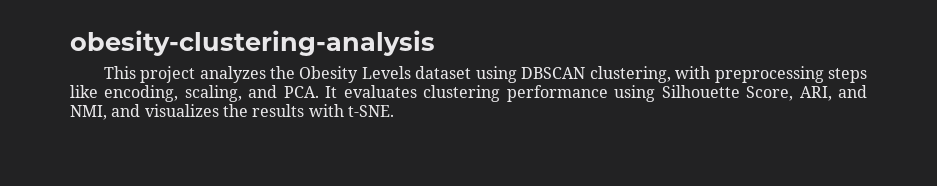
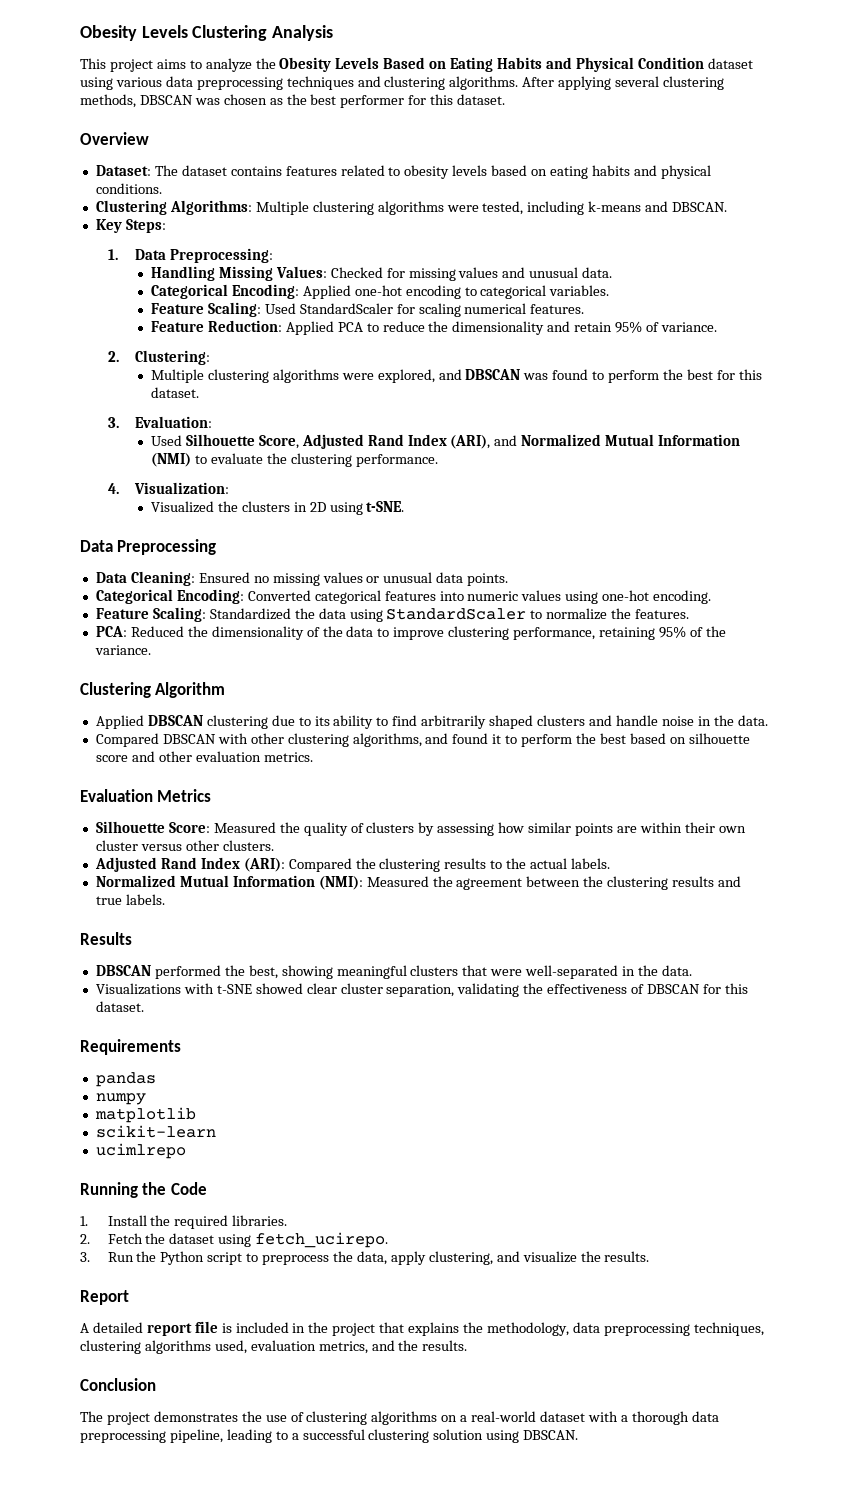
[70,30,435,56] [103,66,867,83] [70,85,867,102] [70,104,394,120] obesity-clustering-analysis // This project analyzes the Obesity Levels dataset using DBSCAN clustering, with preprocessing steps like encoding, scaling, and PCA. It evaluates clustering performance using Silhouette Score, ARI, and NMI, and visualizes the results with t-SNE. -> [80,25,334,41] [80,57,753,72] [80,76,725,90] [80,94,506,108] [80,132,149,145] [95,165,711,179] [95,183,162,194] [95,200,728,215] [95,219,166,233] [107,248,273,263] [150,266,613,281] [150,284,610,299] [150,302,585,317] [150,320,717,335] [107,350,211,365] [150,369,762,383] [150,387,199,398] [107,416,213,428] [150,434,741,449] [150,453,438,467] [107,482,230,494] [150,501,405,515] [80,539,217,555] [95,571,509,586] [95,589,712,604] [95,607,690,622] [95,626,726,640] [94,645,151,655] [80,682,226,698] [95,715,768,729] [95,733,750,747] [95,751,313,762] [80,789,212,802] [95,821,746,836] [95,840,274,851] [94,857,611,872] [95,875,742,890] [95,894,165,905] [80,932,132,945] [95,965,692,979] [95,983,748,997] [95,1001,144,1012] [80,1039,181,1055] [95,1072,156,1087] [95,1093,146,1105] [94,1107,196,1123] [95,1125,216,1138] [95,1143,186,1159] [80,1182,207,1198] [80,1215,288,1229] [80,1232,389,1248] [80,1251,650,1265] [80,1290,129,1305] [80,1321,764,1336] [80,1340,468,1354] [80,1378,156,1391] [80,1411,719,1425] [80,1429,579,1443] Obesity Levels Clustering Analysis // This project aims to analyze the Obesity Levels Based on Eating Habits and Physical Condition dataset using various data preprocessing techniques and clustering algorithms. After applying several clustering methods, DBSCAN was chosen as the best performer for this dataset. // Overview // Dataset: The dataset contains features related to obesity levels based on eating habits and physical conditions. // Clustering Algorithms: Multiple clustering algorithms were tested, including k-means and DBSCAN. // Key Steps: // 1. Data Preprocessing: // Handling Missing Values: Checked for missing values and unusual data. // Categorical Encoding: Applied one-hot encoding to categorical variables. // Feature Scaling: Used StandardScaler for scaling numerical features. // Feature Reduction: Applied PCA to reduce the dimensionality and retain 95% of variance. // 2. Clustering: // Multiple clustering algorithms were explored, and DBSCAN was found to perform the best for this dataset. // 3. Evaluation: // Used Silhouette Score, Adjusted Rand Index (ARI), and Normalized Mutual Information (NMI) to evaluate the clustering performance. // 4. Visualization: // Visualized the clusters in 2D using t-SNE. // Data Preprocessing // Data Cleaning: Ensured no missing values or unusual data points. // Categorical Encoding: Converted categorical features into numeric values using one-hot encoding. // Feature Scaling: Standardized the data using StandardScaler to normalize the features. // PCA: Reduced the dimensionality of the data to improve clustering performance, retaining 95% of the variance. // Clustering Algorithm // Applied DBSCAN clustering due to its ability to find arbitrarily shaped clusters and handle noise in the data. // Compared DBSCAN with other clustering algorithms, and found it to perform the best based on silhouette score and other evaluation metrics. // Evaluation Metrics // Silhouette Score: Measured the quality of clusters by assessing how similar points are within their own cluster versus other clusters. // Adjusted Rand Index (ARI): Compared the clustering results to the actual labels. // Normalized Mutual Information (NMI): Measured the agreement between the clustering results and true labels. // Results // DBSCAN performed the best, showing meaningful clusters that were well-separated in the data. // Visualizations with t-SNE showed clear cluster separation, validating the effectiveness of DBSCAN for this dataset. // Requirements // pandas // numpy // matplotlib // scikit-learn // ucimlrepo // Running the Code // 1. Install the required libraries. // 2. Fetch the dataset using fetch_ucirepo. // 3. Run the Python script to preprocess the data, apply clustering, and visualize the results. // Report // A detailed report file is included in the project that explains the methodology, data preprocessing techniques, clustering algorithms used, evaluation metrics, and the results. // Conclusion // The project demonstrates the use of clustering algorithms on a real-world dataset with a thorough data preprocessing pipeline, leading to a successful clustering solution using DBSCAN.

